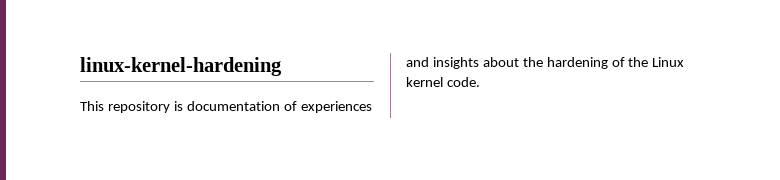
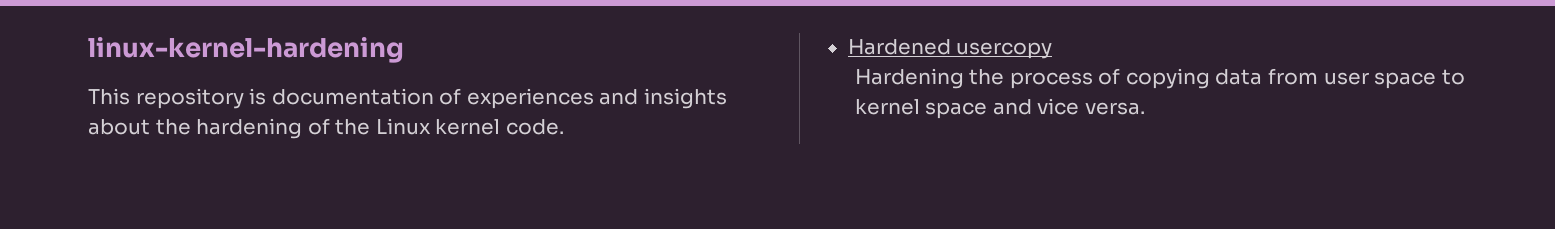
(480, 82) none -> [847,39,1053,59] [854,68,1465,89] [854,98,1145,119] // Hardened usercopy // Hardening the process of copying data from user space to kernel space and vice versa.

